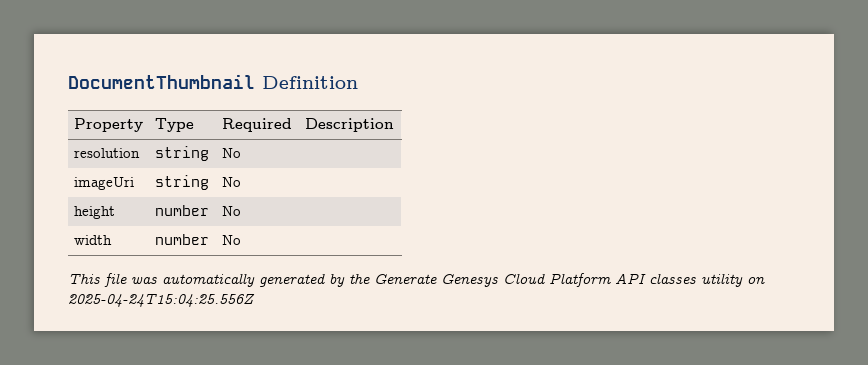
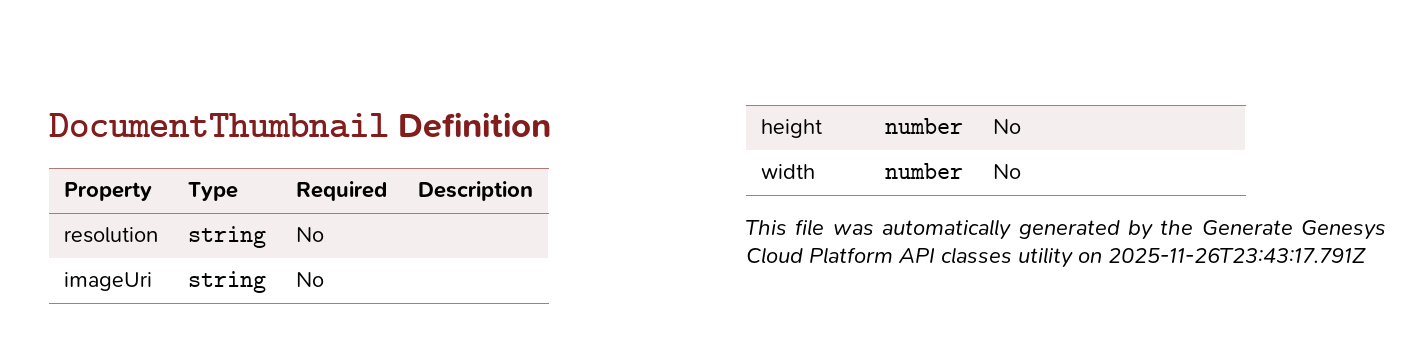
[68,294,255,307] 2025-04-24T15:04:25.556Z -> [1108,248,1366,263] 2025-11-26T23:43:17.791Z

